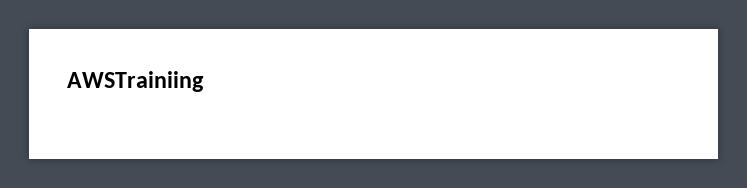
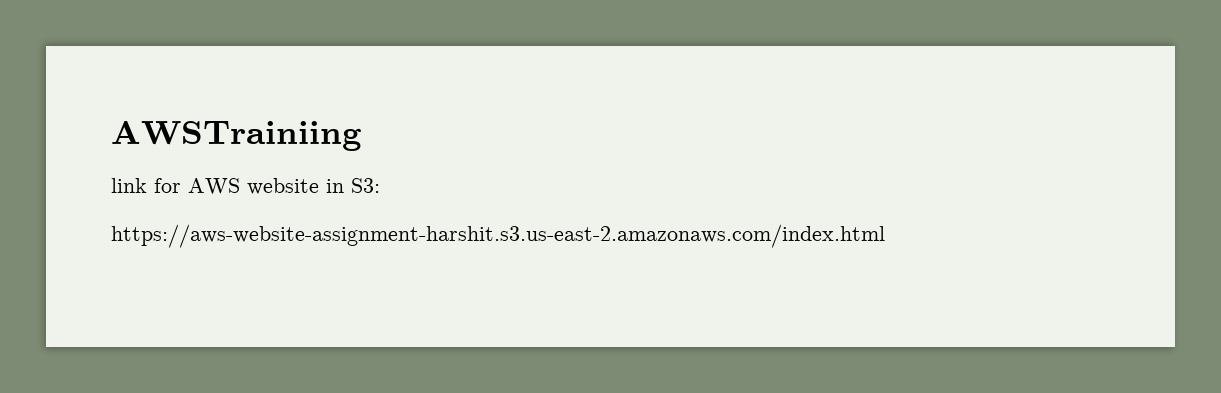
(204, 81) none -> [111,178,380,195] [111,224,885,248] // link for AWS website in S3: // https://aws-website-assignment-harshit.s3.us-east-2.amazonaws.com/index.html

